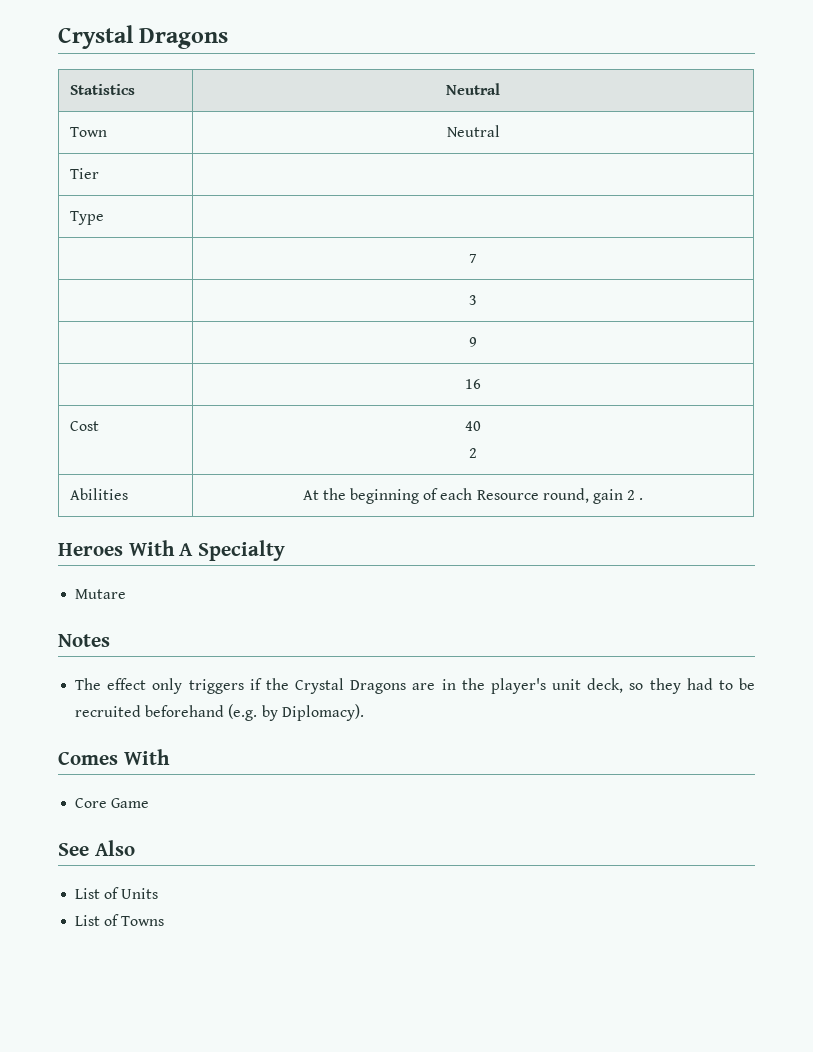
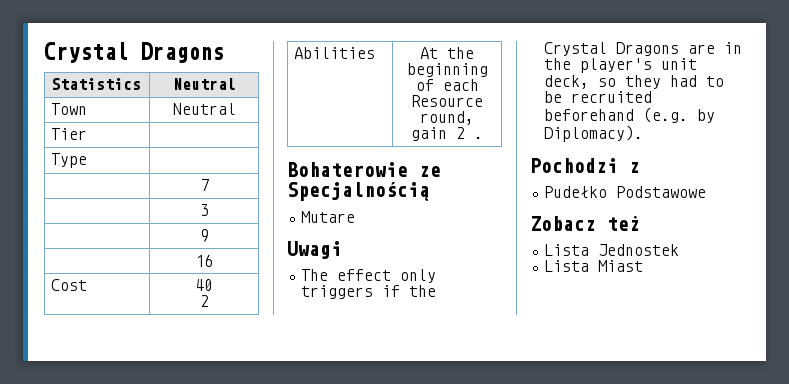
[58,540,286,561] Heroes With A Specialty -> [287,162,441,177] [287,182,430,201] Bohaterowie ze Specjalnością
[58,634,110,647] Notes -> [287,241,342,259] Uwagi
[58,749,170,765] [75,798,150,808] [58,840,135,856] [75,887,159,899] [75,914,165,926] Comes With // Core Game // See Also // List of Units // List of Towns -> [530,158,640,173] [544,186,707,198] [530,216,640,231] [544,244,680,256] [544,260,644,272] Pochodzi z // Pudełko Podstawowe // Zobacz też // Lista Jednostek // Lista Miast

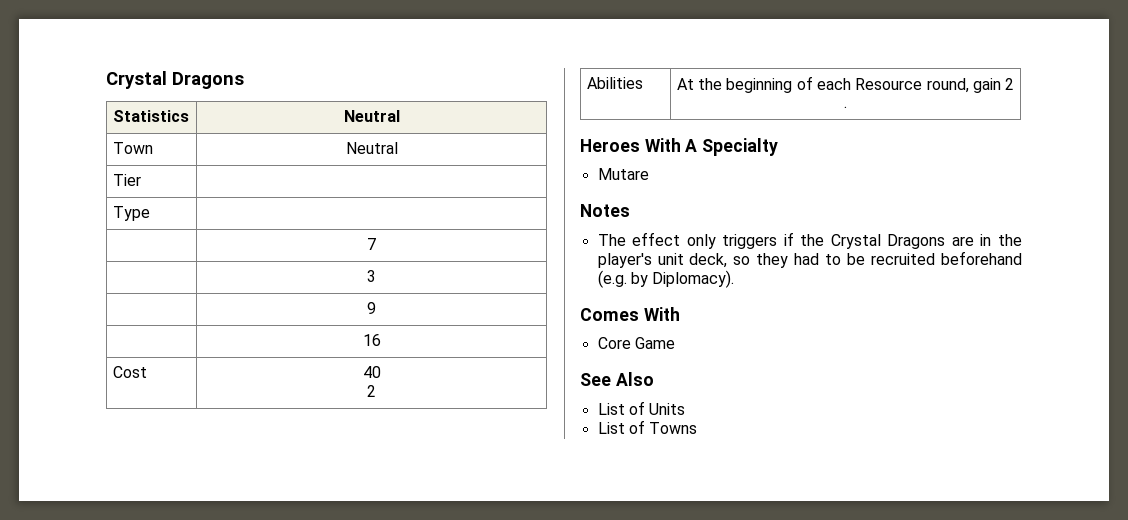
[287,162,441,177] [287,182,430,201] Bohaterowie ze Specjalnością -> [580,138,779,156] Heroes With A Specialty
[287,241,342,259] Uwagi -> [580,204,630,217] Notes
[530,158,640,173] [544,186,707,198] [530,216,640,231] [544,244,680,256] [544,260,644,272] Pochodzi z // Pudełko Podstawowe // Zobacz też // Lista Jednostek // Lista Miast -> [580,307,680,321] [597,337,675,349] [580,372,654,386] [597,401,686,415] [597,420,698,434] Comes With // Core Game // See Also // List of Units // List of Towns

